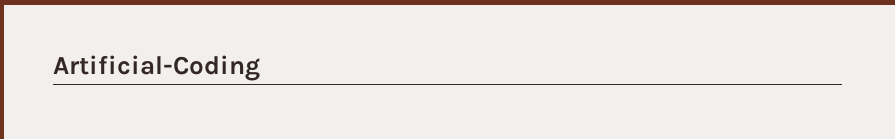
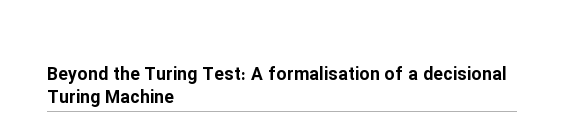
[53,55,260,81] Artificial-Coding -> [47,66,507,84] [47,89,174,107] Beyond the Turing Test: A formalisation of a decisional Turing Machine

